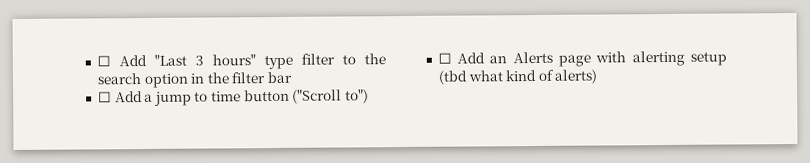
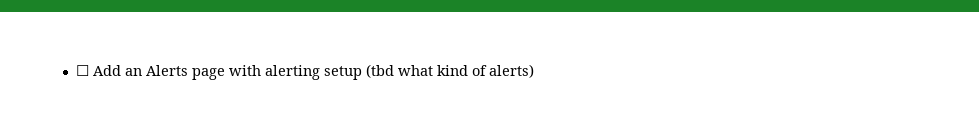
[96,53,386,70] [96,71,294,89] [97,89,370,106] [437,52,486,64] ☐ Add "Last 3 hours" type filter to the search option in the filter bar // ☐ Add a jump to time button ("Scroll to") // ☐ Add -> [75,65,121,76] ☐ Add

